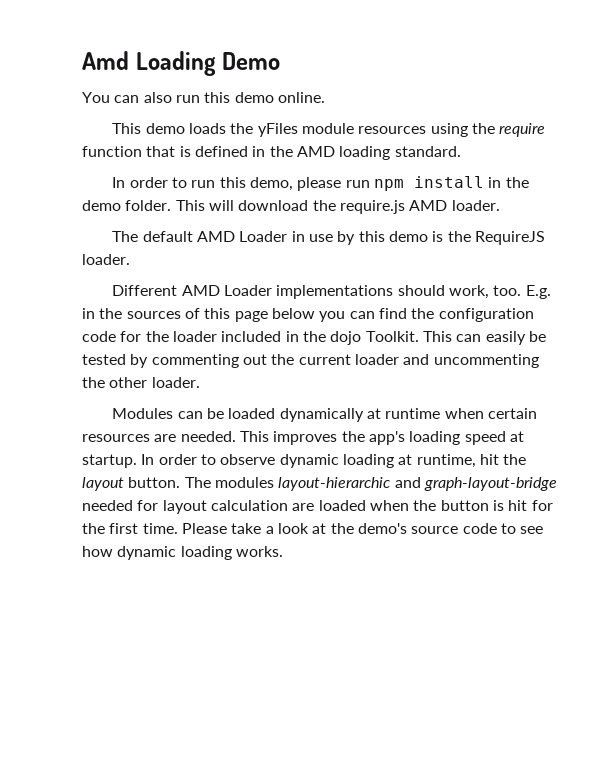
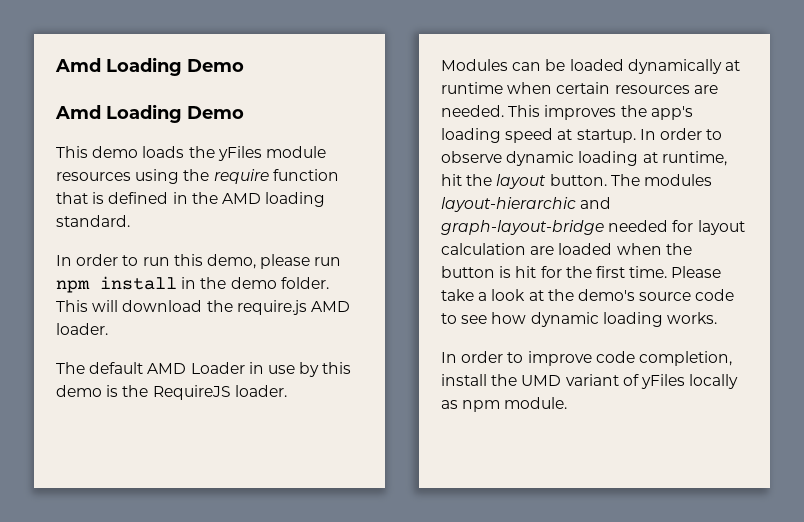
[82,51,281,76] [82,92,325,103] Amd Loading Demo // You can also run this demo online. -> [55,57,244,76] [55,104,244,123] Amd Loading Demo // Amd Loading Demo
[112,285,551,299] [82,308,534,322] [82,331,546,345] [82,354,539,368] [82,377,200,388] // Different AMD Loader implementations should work, too. E.g. in the sources of this page below you can find the configuration code for the loader included in the dojo Toolkit. This can easily be tested by commenting out the current loader and uncommenting the other loader. -> (287, 391) none
(283, 551) none -> [441,351,732,366] [441,374,739,389] [441,397,568,412] // In order to improve code completion, install the UMD variant of yFiles locally as npm module.

